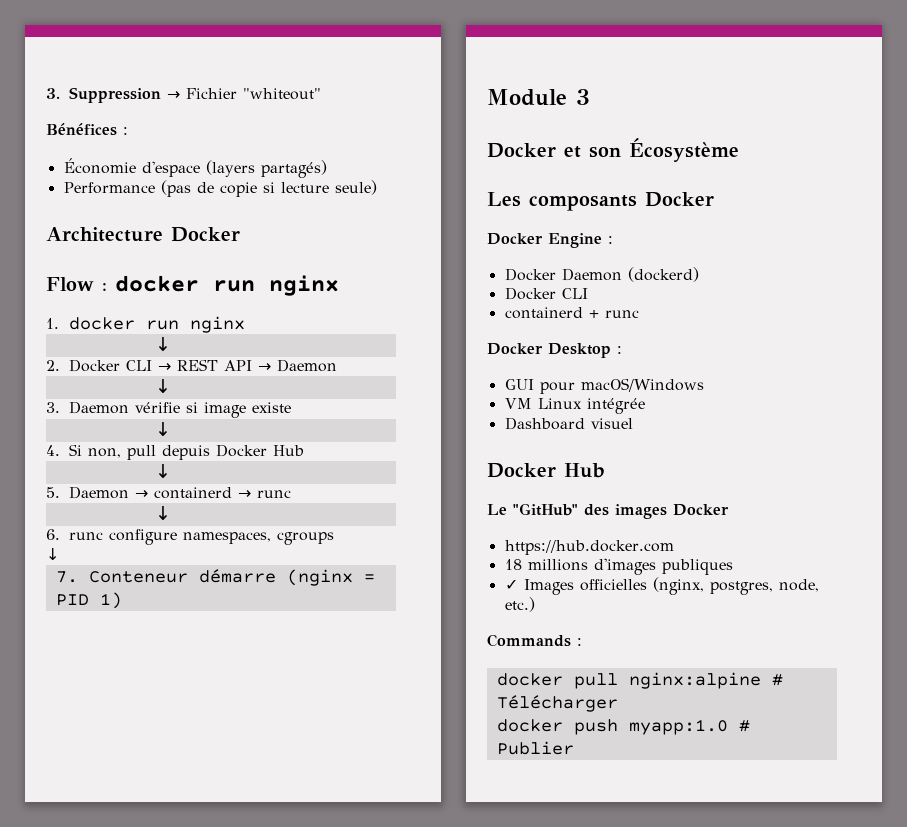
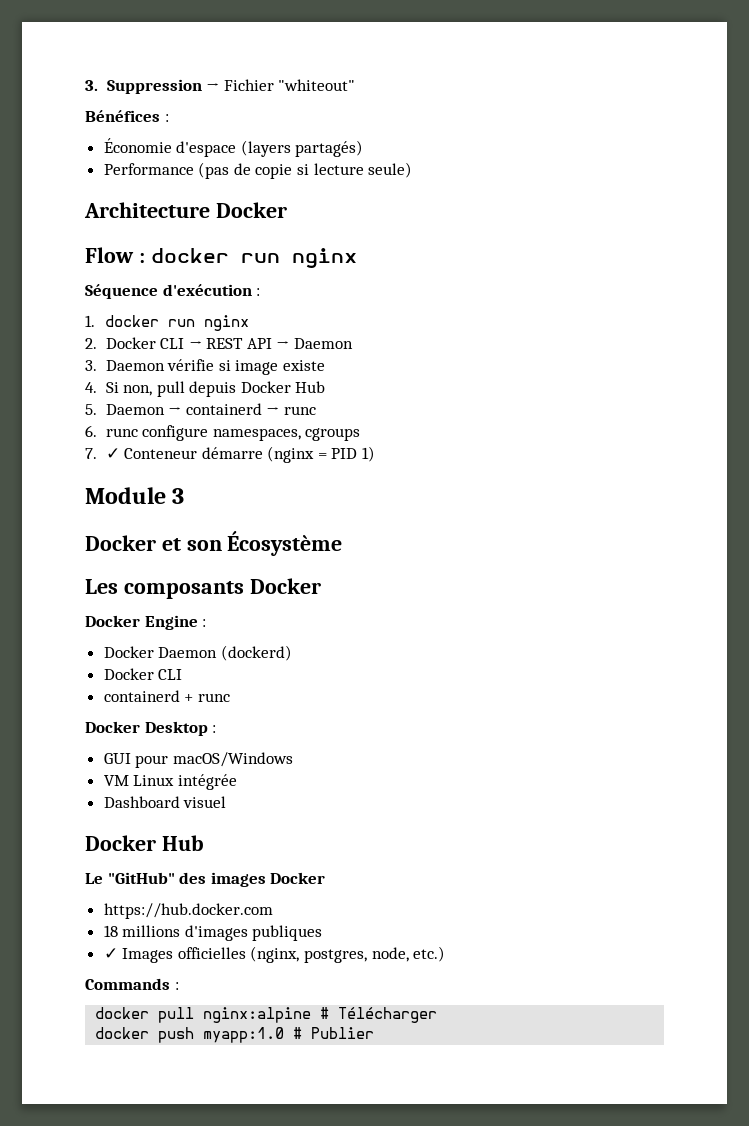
(339, 285) none -> [85,284,261,299] // Séquence d'exécution :
[154,337,171,351] // ↓ -> (250, 323) none
[154,379,171,393] // ↓ -> (354, 343) none
[154,422,171,436] // ↓ -> (325, 365) none
[154,464,171,478] // ↓ -> (326, 387) none
[154,506,171,520] // ↓ -> (316, 410) none
[46,548,59,560] [55,571,78,583] ↓ // 7. -> [85,448,120,459] 7. ✓

